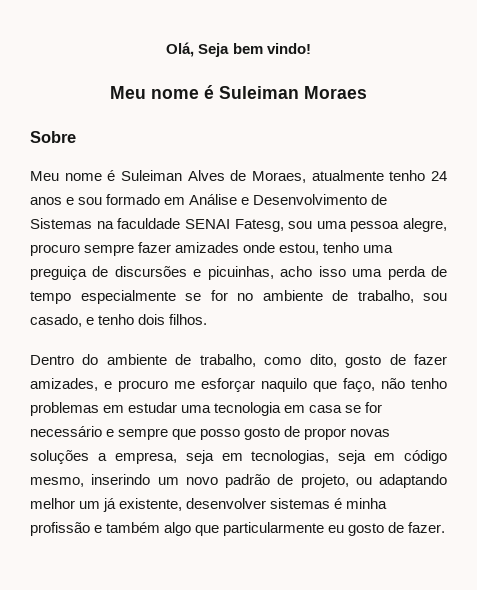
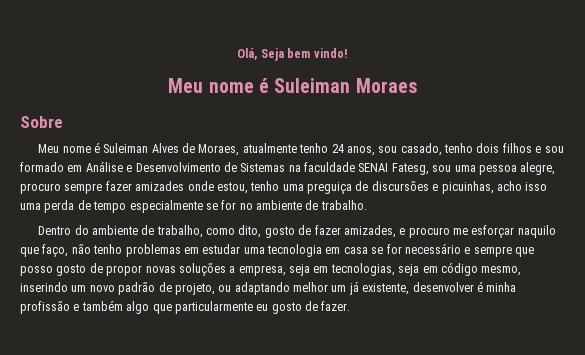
[30,197,62,205] anos -> [346,143,532,156] anos, sou casado, tenho dois filhos
[357,290,447,303] [30,314,208,327] trabalho, sou casado, e tenho dois filhos. -> [320,200,367,210] trabalho.
[270,498,331,509] sistemas -> (474, 287) none

